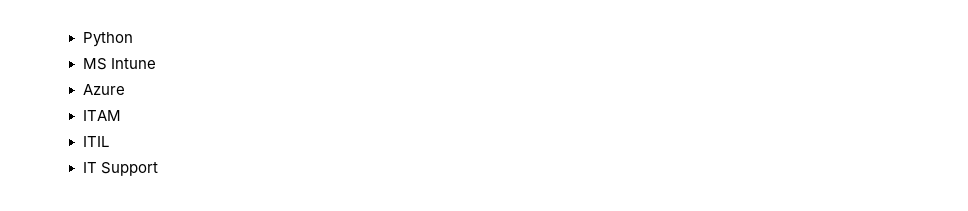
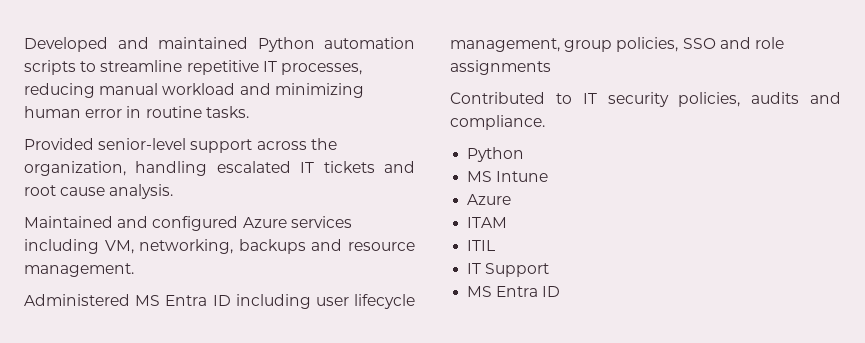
(82, 39) none -> [24,37,415,52] [24,60,362,75] [24,83,364,98] [24,106,249,118] [24,138,337,153] [24,161,415,176] [24,184,174,199] [24,216,352,231] [24,239,415,254] [24,263,134,277] [24,294,415,309] [450,37,784,52] [450,60,551,75] [450,92,841,107] [450,115,545,130] Developed and maintained Python automation scripts to streamline repetitive IT processes, reducing manual workload and minimizing human error in routine tasks. // Provided senior-level support across the organization, handling escalated IT tickets and root cause analysis. // Maintained and configured Azure services including VM, networking, backups and resource management. // Administered MS Entra ID including user lifecycle management, group policies, SSO and role assignments // Contributed to IT security policies, audits and compliance. //
(158, 169) none -> [467,286,561,297] // MS Entra ID

